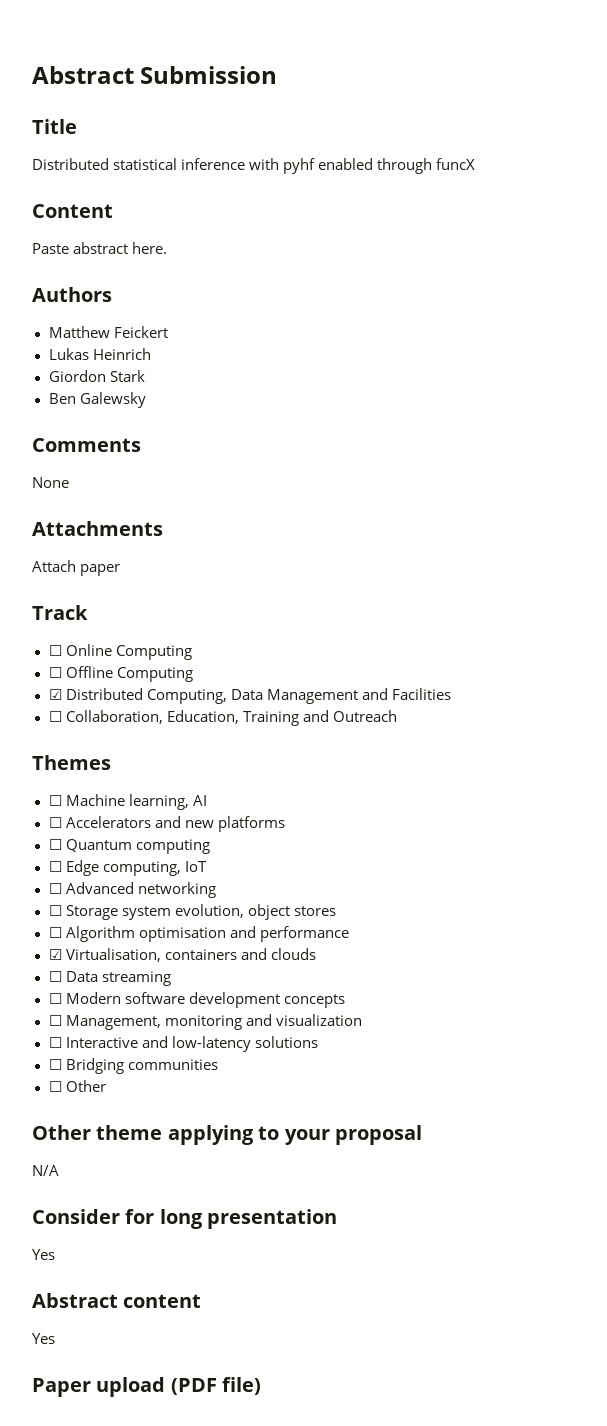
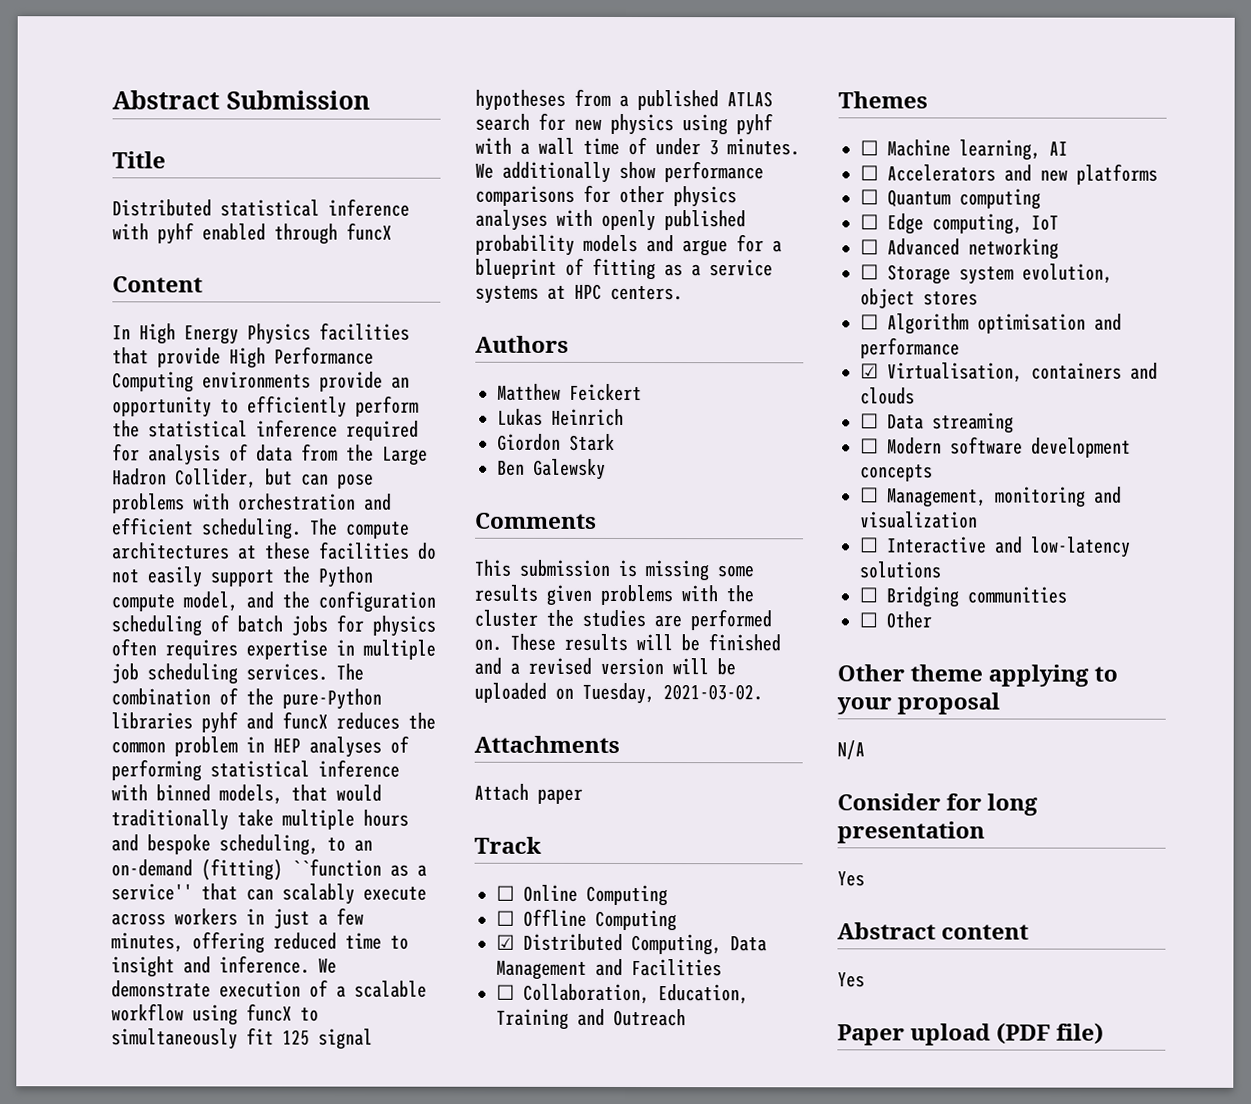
[32,242,168,254] Paste abstract here. -> [112,322,410,345] [112,346,374,369] [112,371,410,393] [112,395,419,418] [112,419,419,441] [112,443,428,466] [112,468,374,489] [112,493,392,514] [112,517,410,540] [111,541,437,560] [111,566,373,588] [111,590,436,613] [111,614,436,637] [111,638,436,660] [111,663,364,685] [111,687,382,710] [111,711,436,734] [111,735,409,758] [111,759,400,782] [111,784,382,805] [111,809,409,831] [111,834,373,856] [111,858,427,881] [111,883,427,905] [111,907,364,929] [111,931,409,954] [111,955,337,978] [111,979,427,998] [111,1003,319,1026] [111,1027,373,1050] [475,88,773,111] [475,112,773,136] [475,137,800,156] [475,161,764,183] [475,184,737,208] [475,209,746,232] [475,234,782,257] [475,257,773,281] [475,283,683,304] In High Energy Physics facilities that provide High Performance Computing environments provide an opportunity to efficiently perform the statistical inference required for analysis of data from the Large Hadron Collider, but can pose problems with orchestration and efficient scheduling. The compute architectures at these facilities do not easily support the Python compute model, and the configuration scheduling of batch jobs for physics often requires expertise in multiple job scheduling services. The combination of the pure-Python libraries pyhf and funcX reduces the common problem in HEP analyses of performing statistical inference with binned models, that would traditionally take multiple hours and bespoke scheduling, to an on-demand (fitting) ``function as a service'' that can scalably execute across workers in just a few minutes, offering reduced time to insight and inference. We demonstrate execution of a scalable workflow using funcX to simultaneously fit 125 signal hypotheses from a published ATLAS search for new physics using pyhf with a wall time of under 3 minutes. We additionally show performance comparisons for other physics analyses with openly published probability models and argue for a blueprint of fitting as a service systems at HPC centers.
[32,477,69,488] // None -> [474,559,754,582] [474,584,754,606] [474,609,772,631] [474,633,781,652] [474,657,736,676] [474,682,763,705] // This submission is missing some results given problems with the cluster the studies are performed on. These results will be finished and a revised version will be uploaded on Tuesday, 2021-03-02.

